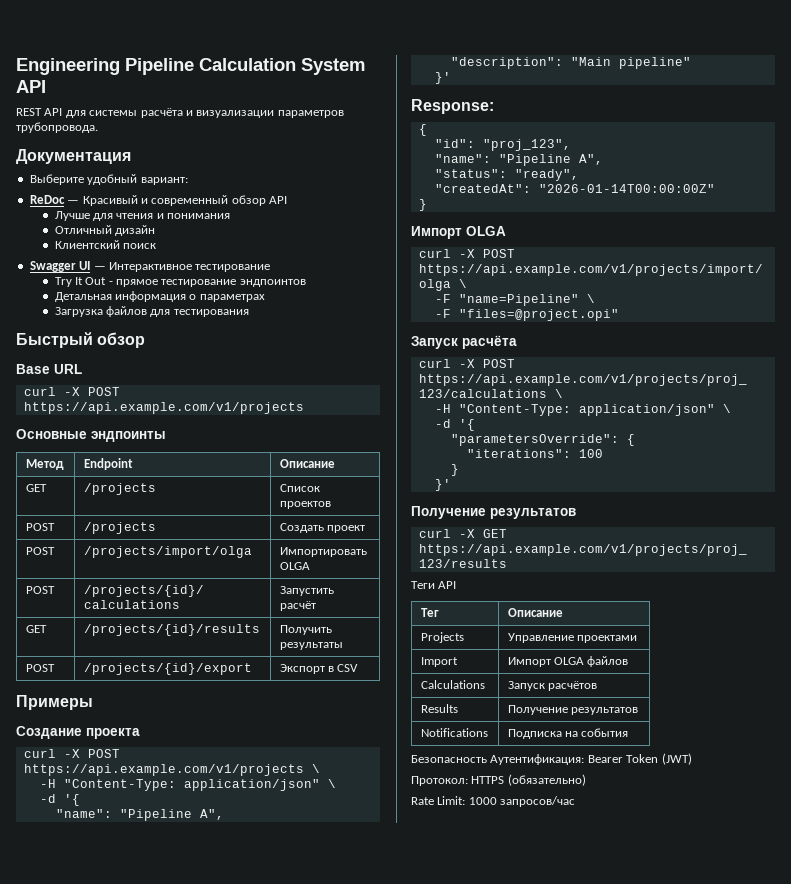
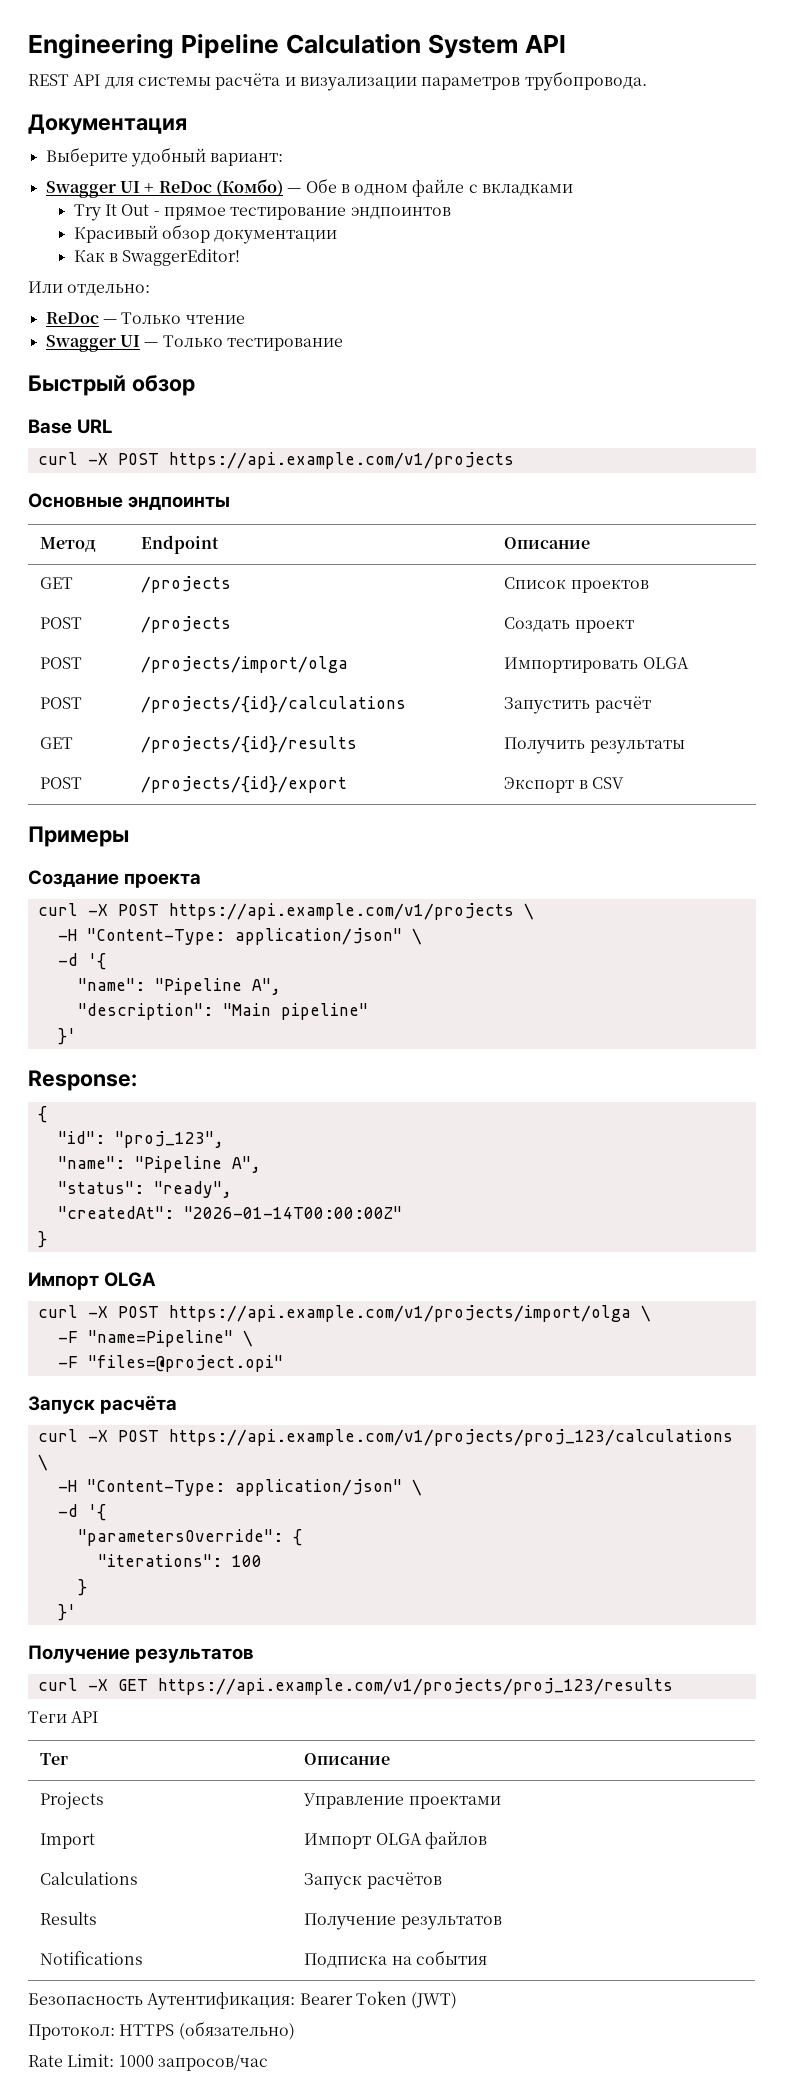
[29,195,287,206] [54,211,231,221] [54,225,155,236] [54,240,156,249] [29,261,271,272] ReDoc — Красивый и современный обзор API // Лучше для чтения и понимания // Отличный дизайн // Клиентский поиск // Swagger UI — Интерактивное тестирование -> [45,178,574,198] Swagger UI + ReDoc (Комбо) — Обе в одном файле с вкладками
[54,291,265,302] [54,306,249,317] Детальная информация о параметрах // Загрузка файлов для тестирования -> [73,224,338,244] [73,249,241,266] [28,281,151,296] [45,312,245,324] [45,335,343,352] Красивый обзор документации // Как в SwaggerEditor! // Или отдельно: // ReDoc — Только чтение // Swagger UI — Только тестирование

